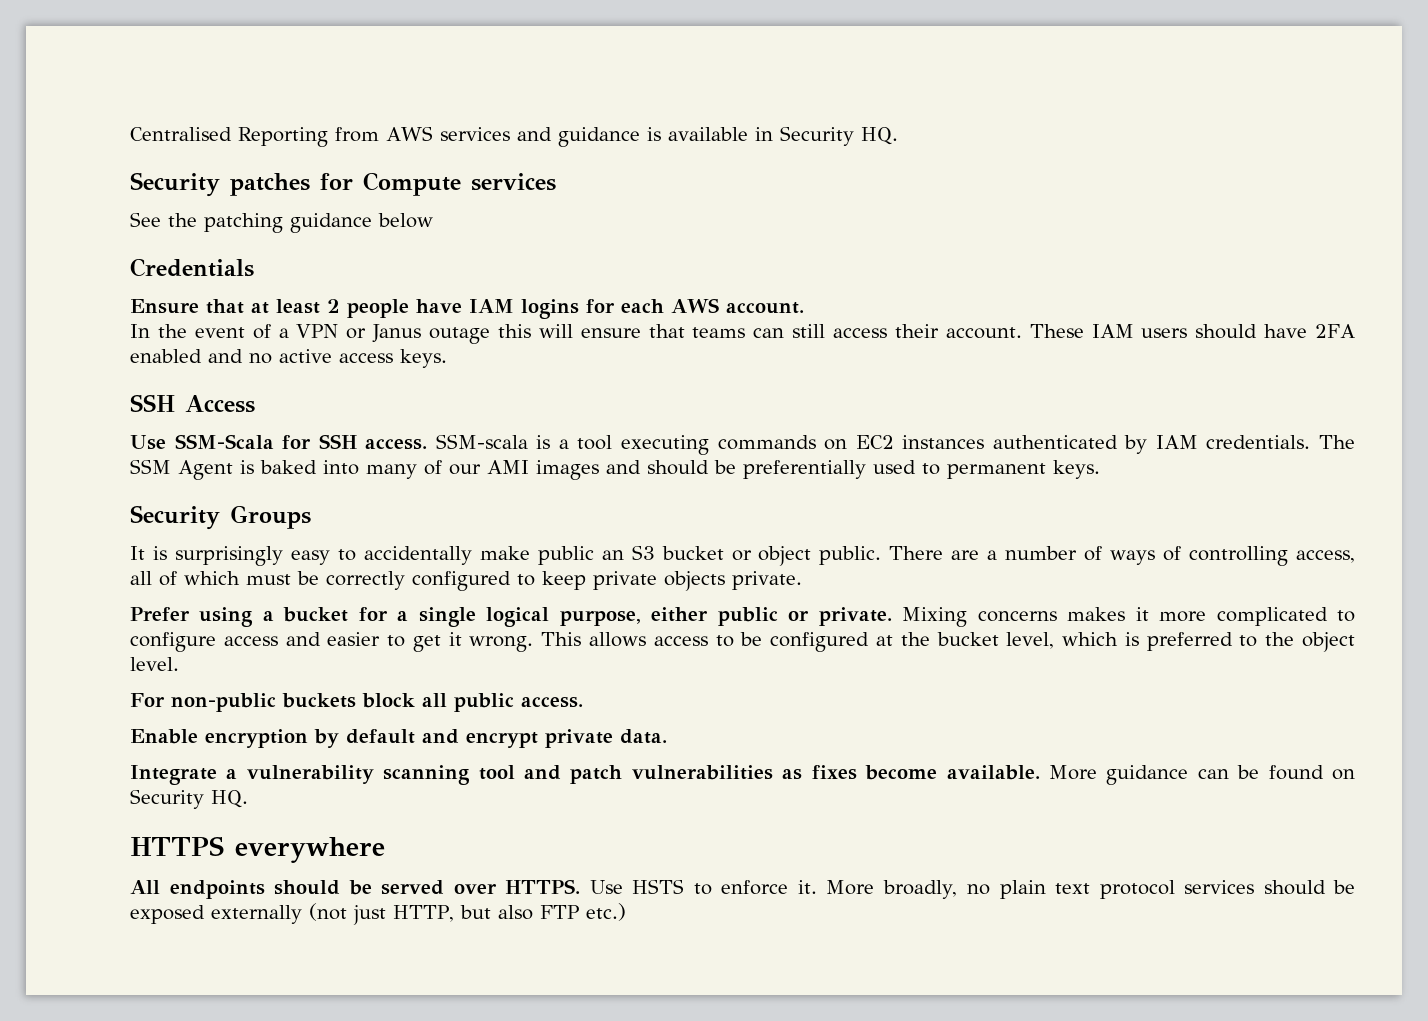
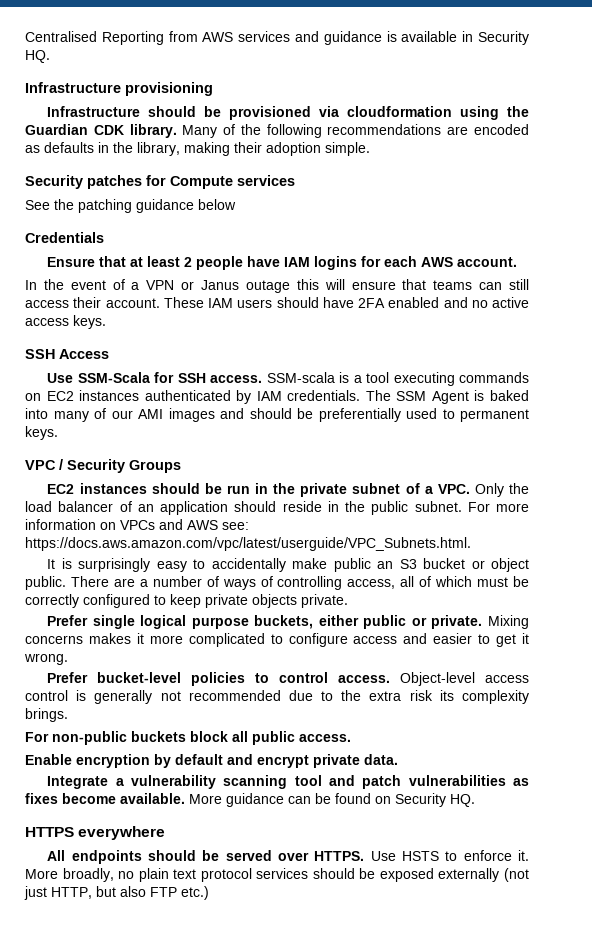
(898, 136) none -> [25,82,213,96] [47,106,529,120] [25,124,529,138] [25,142,370,156] // Infrastructure provisioning // Infrastructure should be provisioned via cloudformation using the Guardian CDK library. Many of the following recommendations are encoded as defaults in the library, making their adoption simple.
(1100, 469) none -> [25,459,63,470] VPC /
(311, 517) none -> [47,483,529,497] [25,501,529,515] [25,519,249,530] [25,537,471,551] // EC2 instances should be run in the private subnet of a VPC. Only the load balancer of an application should reside in the public subnet. For more information on VPCs and AWS see: https://docs.aws.amazon.com/vpc/latest/userguide/VPC_Subnets.html.
[199,607,641,627] using a bucket for a single logical purpose, -> [92,615,314,629] single logical purpose buckets,
[541,632,1355,652] [130,657,179,671] This allows access to be configured at the bucket level, which is preferred to the object level. -> [47,672,529,686] [25,690,529,704] [25,708,68,722] // Prefer bucket-level policies to control access. Object-level access control is generally not recommended due to the extra risk its complexity brings.

